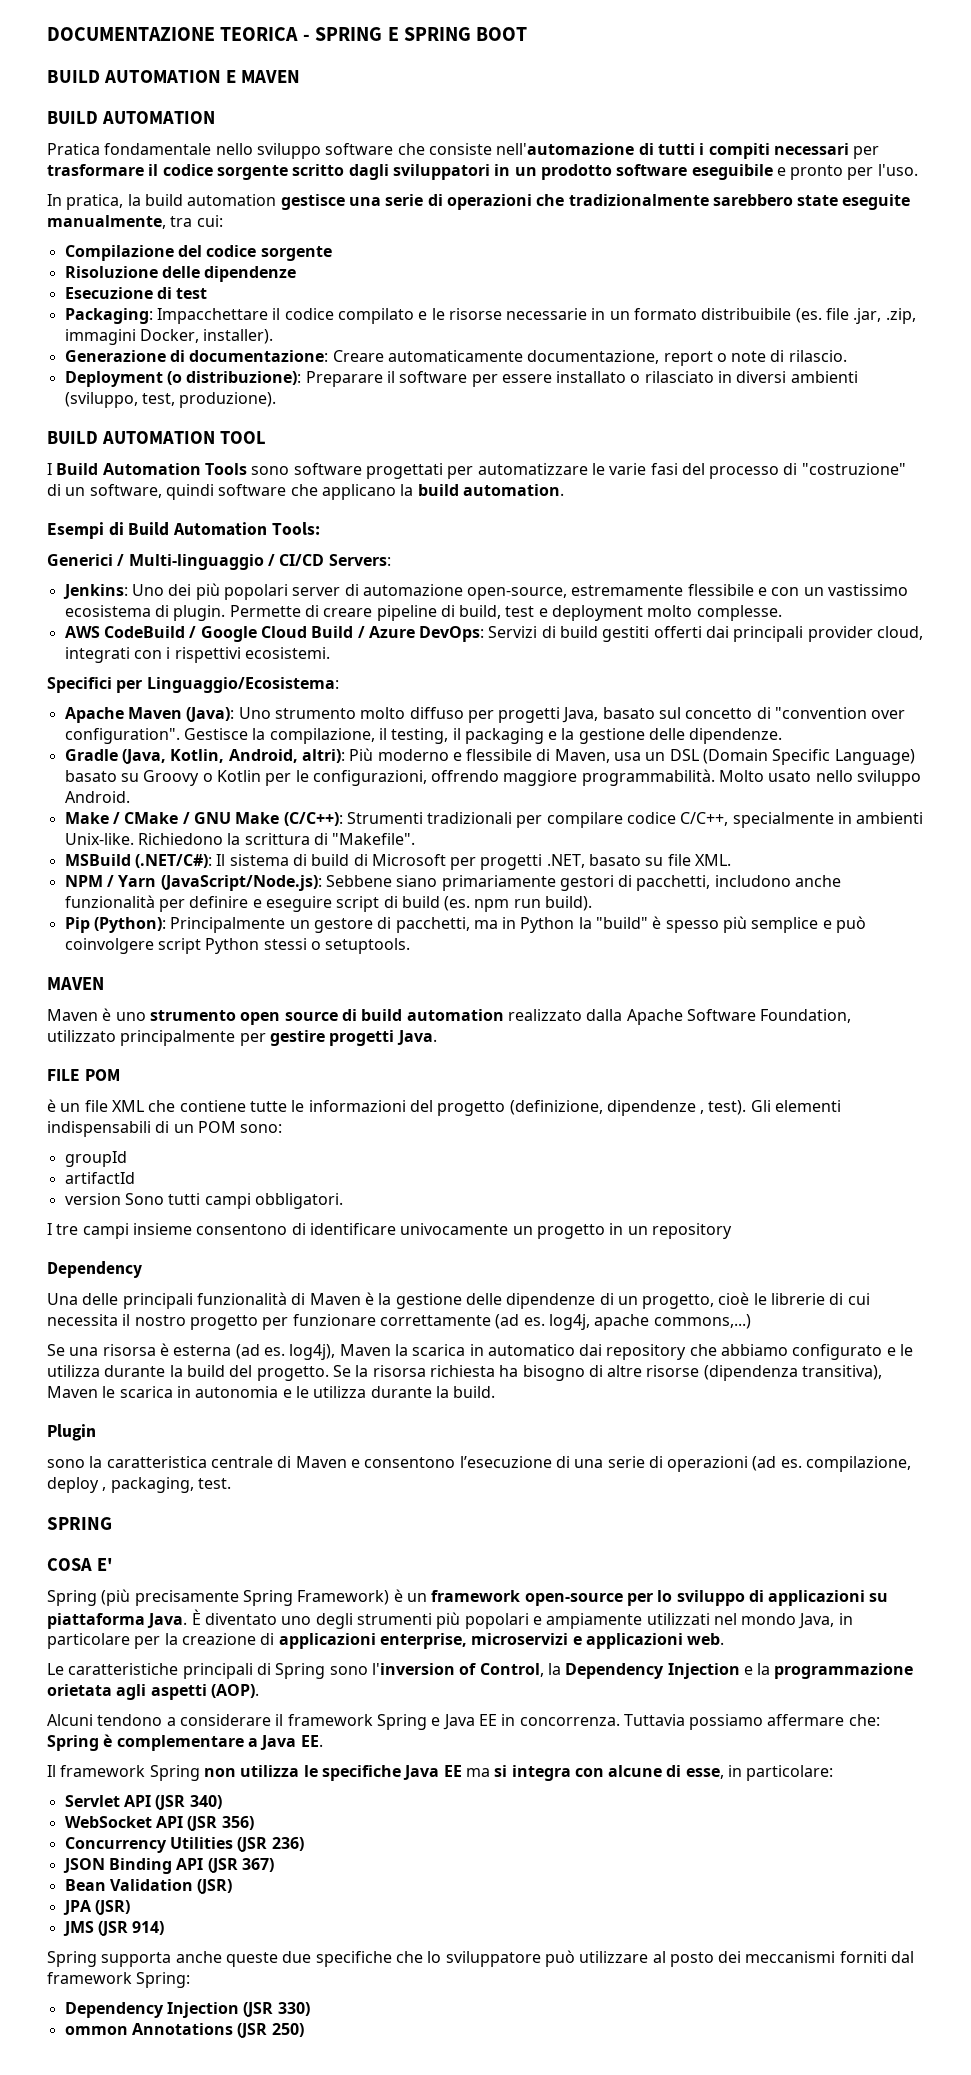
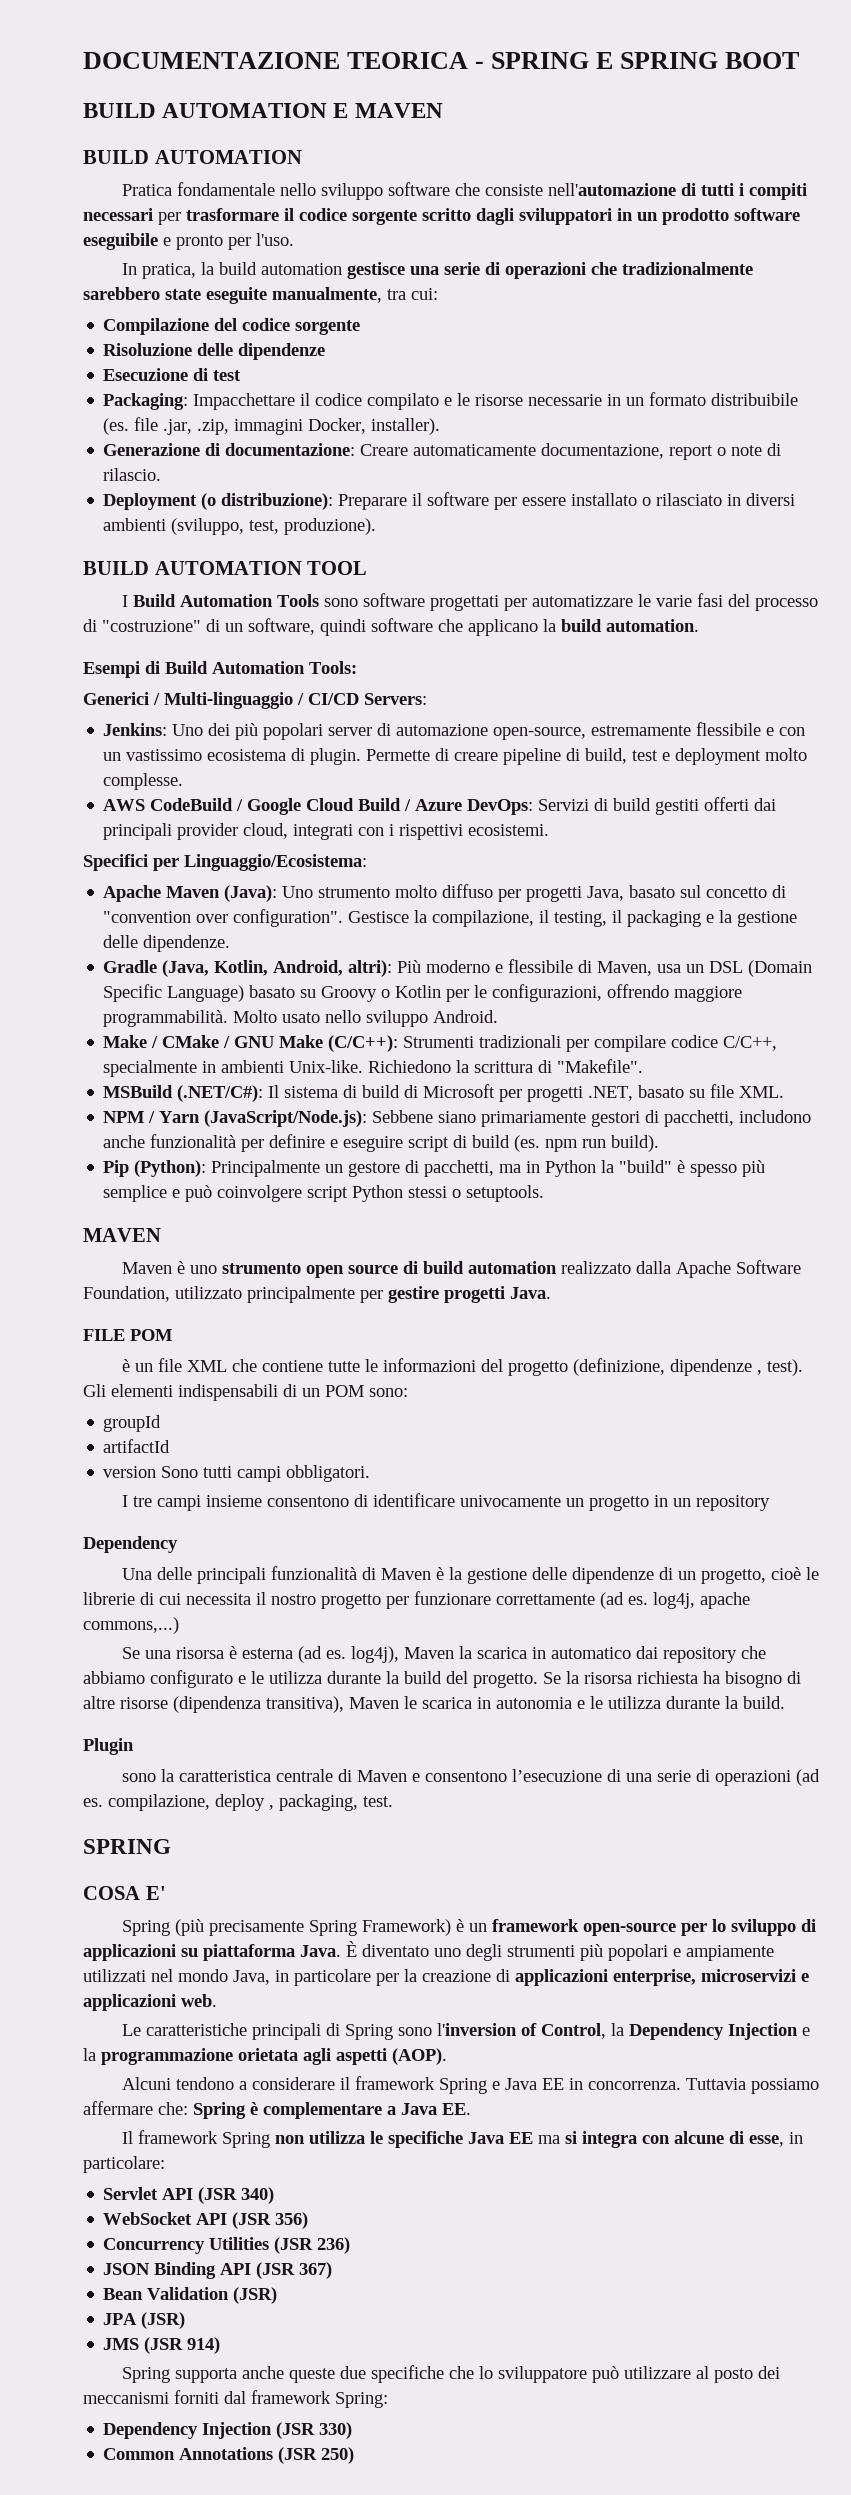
[64,2026,128,2035] ommon -> [103,2448,176,2460] Common

